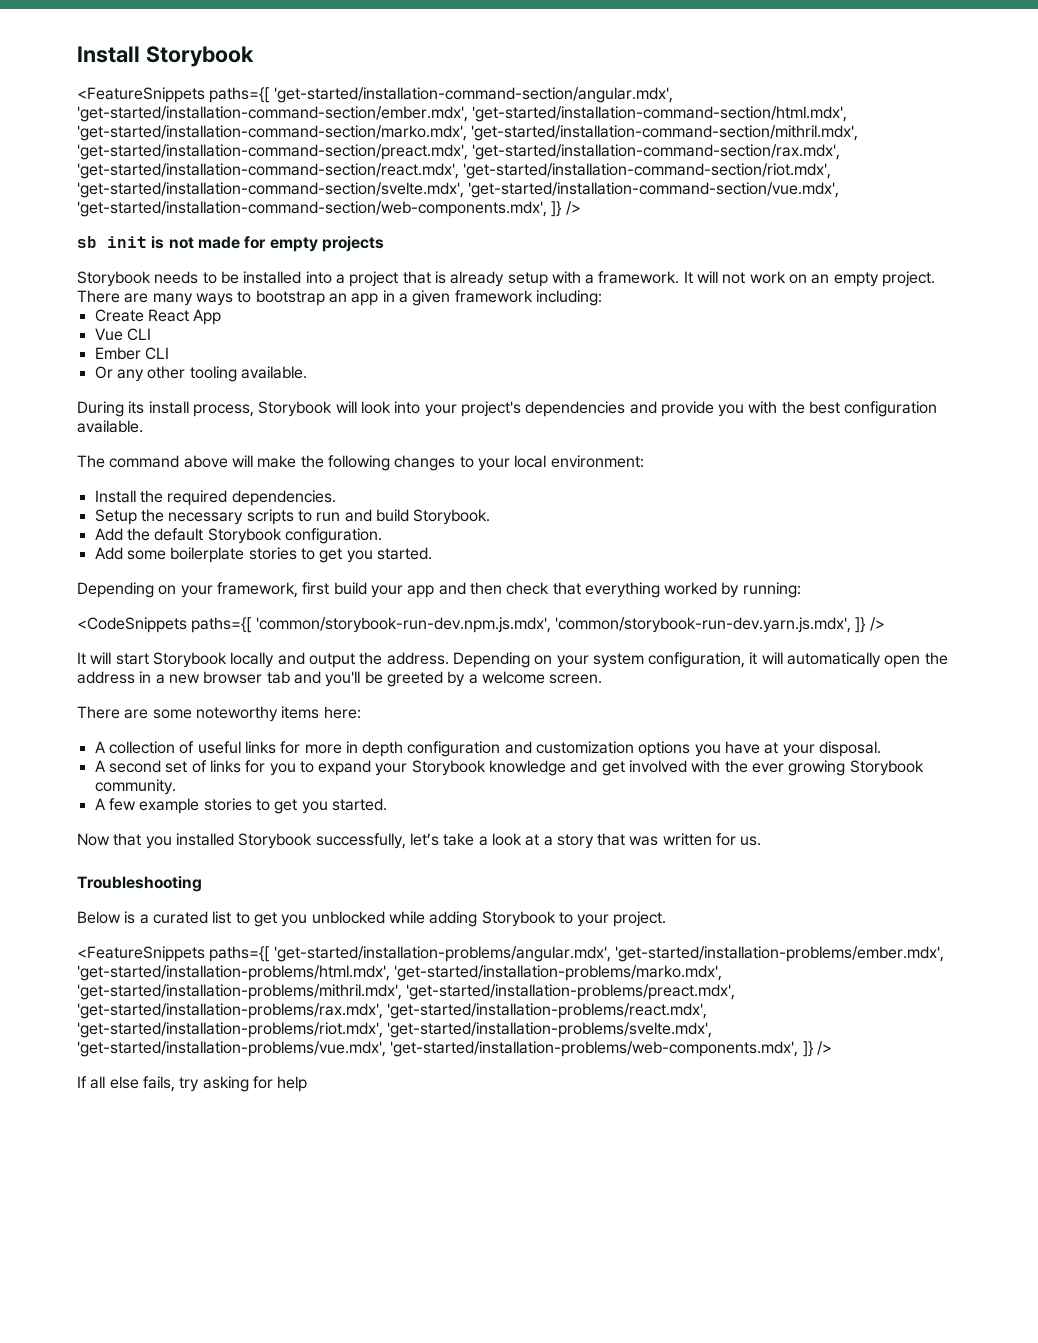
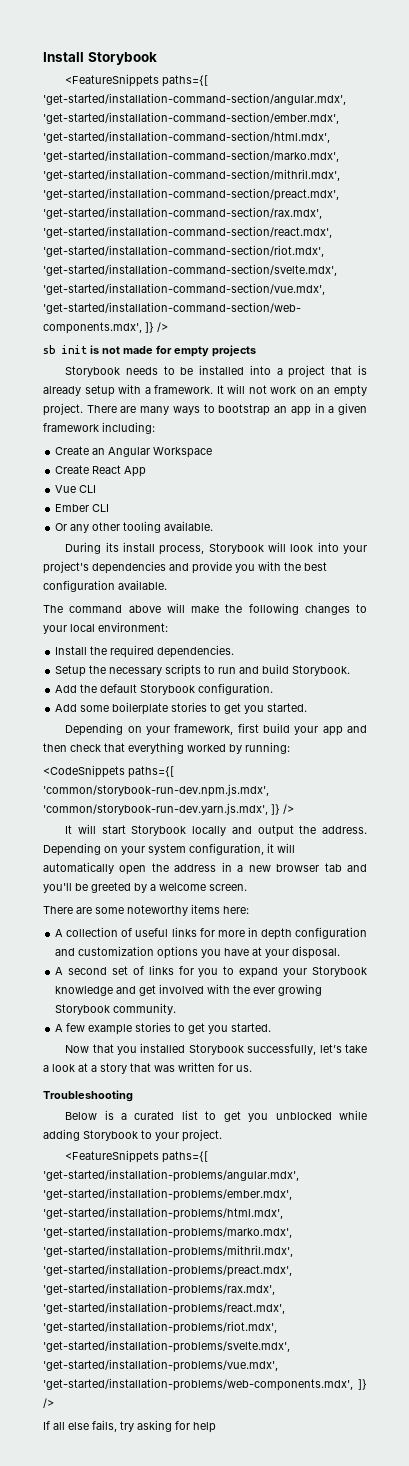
(602, 298) none -> [55,446,213,458] // Create an Angular Workspace

